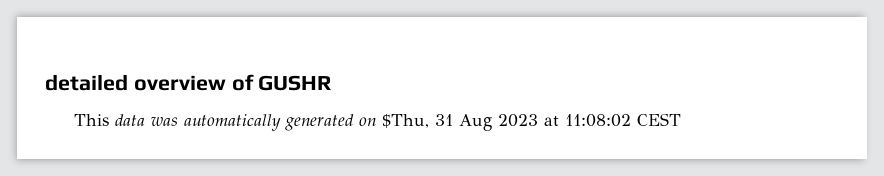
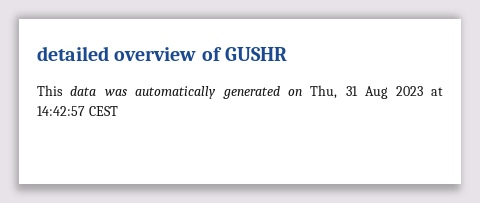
[381,114,429,128] $Thu, -> [310,85,338,99] Thu,
[564,114,631,127] 11:08:02 -> [37,106,85,116] 14:42:57

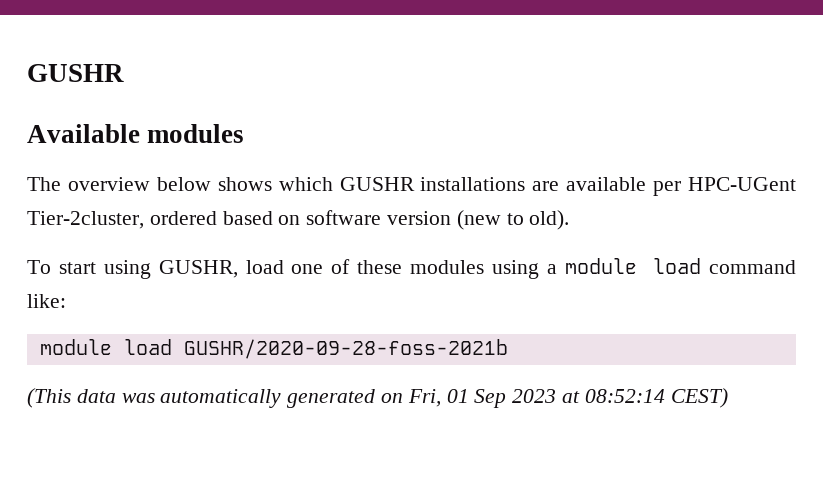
[37,46,287,61] [37,85,63,96] detailed overview of GUSHR // This -> [27,64,124,82] [27,124,245,143] [27,177,796,196] [27,210,570,230] [27,258,796,279] [27,294,66,308] [39,339,508,359] [27,388,71,408] GUSHR // Available modules // The overview below shows which GUSHR installations are available per HPC-UGent Tier-2cluster, ordered based on software version (new to old). // To start using GUSHR, load one of these modules using a module load command like: // module load GUSHR/2020-09-28-foss-2021b // (This
[310,85,443,99] [37,106,118,116] Thu, 31 Aug 2023 at 14:42:57 CEST -> [407,388,728,408] Fri, 01 Sep 2023 at 08:52:14 CEST)

